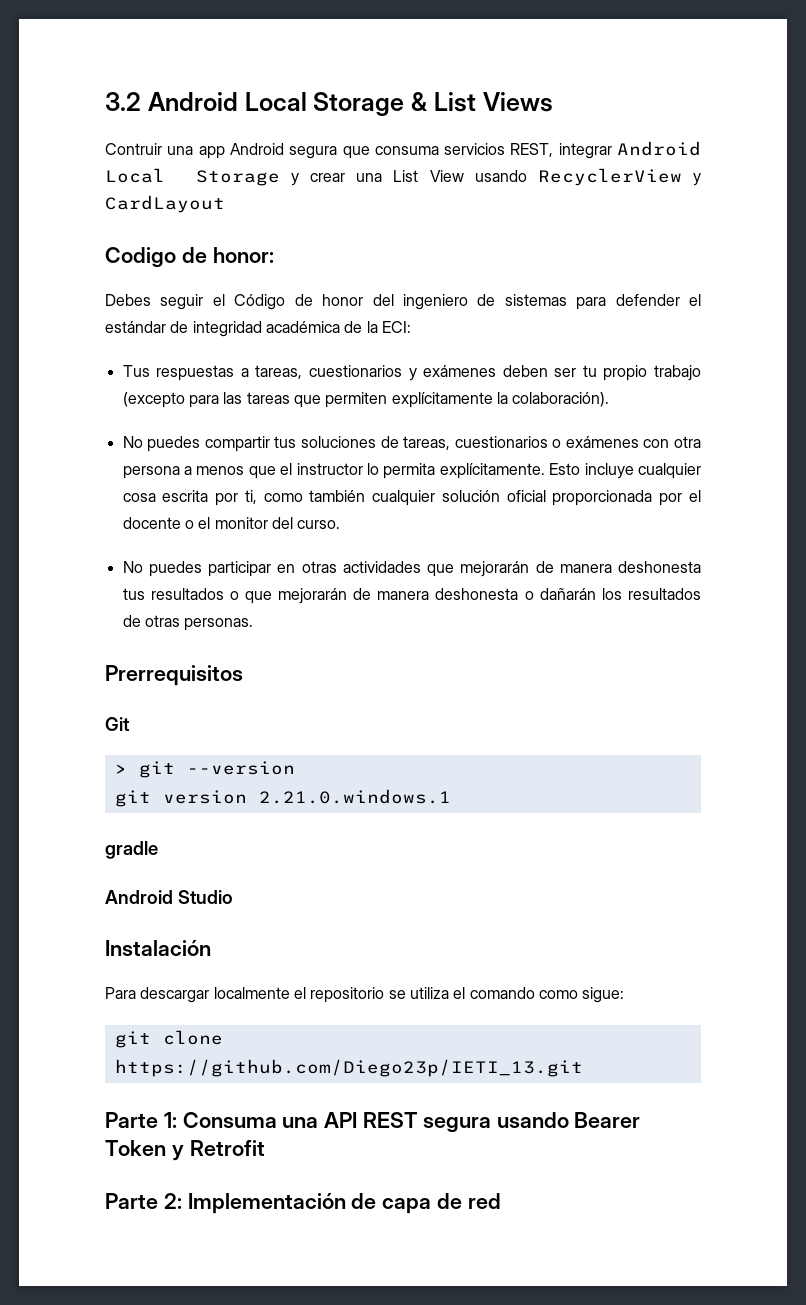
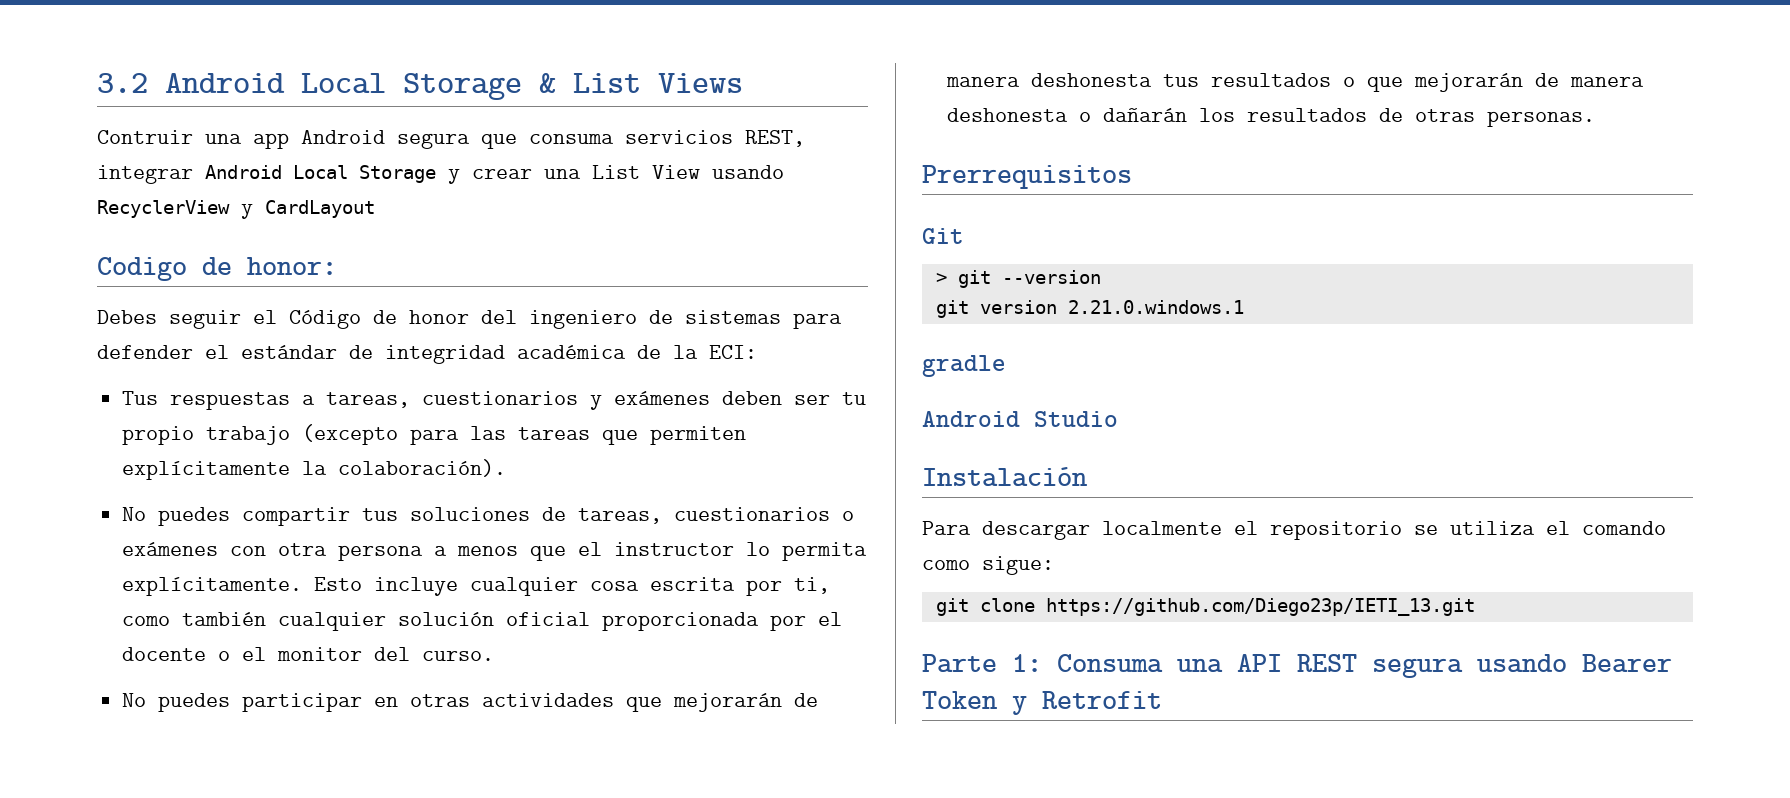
[105,1193,501,1214] // Parte 2: Implementación de capa de red -> (1162, 700) none

